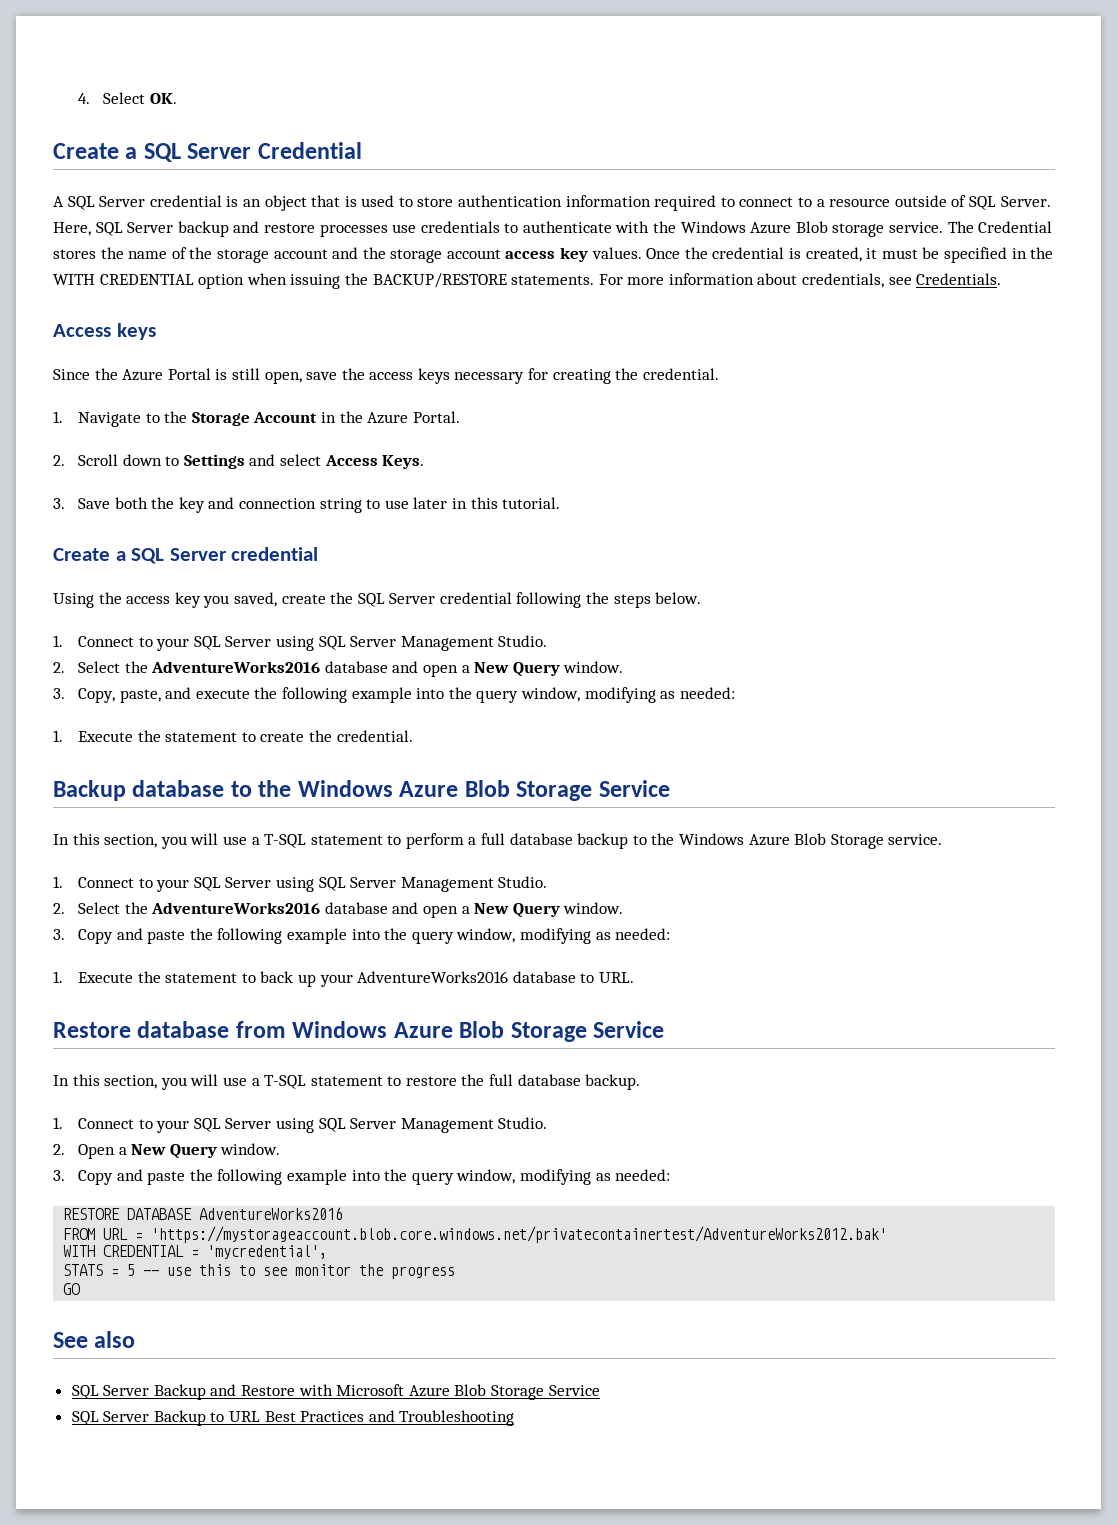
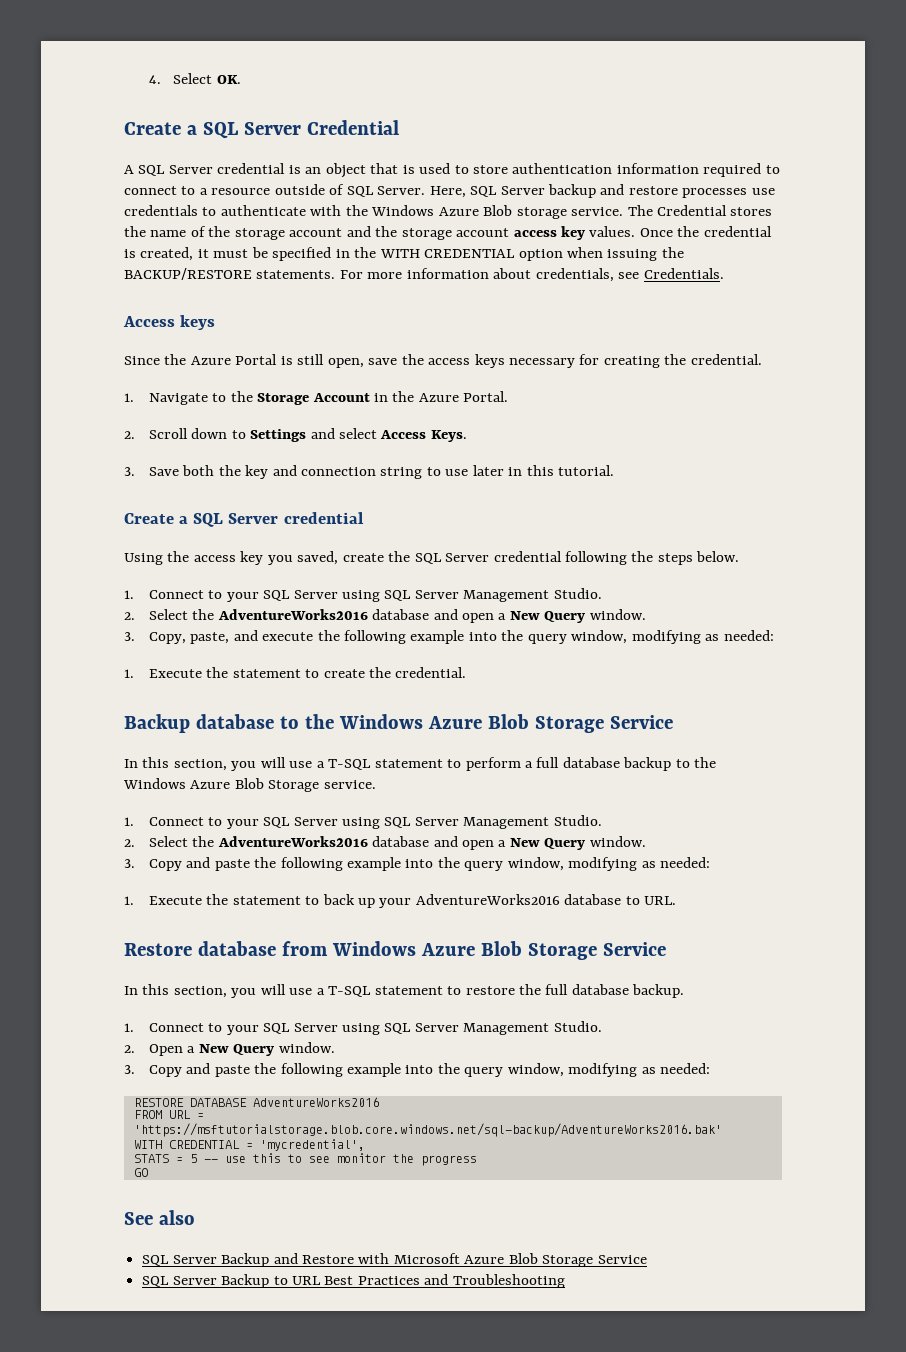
[151,1226,888,1243] 'https://mystorageaccount.blob.core.windows.net/privatecontainertest/AdventureWorks2012.bak' -> [133,1123,722,1137] 'https://msftutorialstorage.blob.core.windows.net/sql-backup/AdventureWorks2016.bak'

